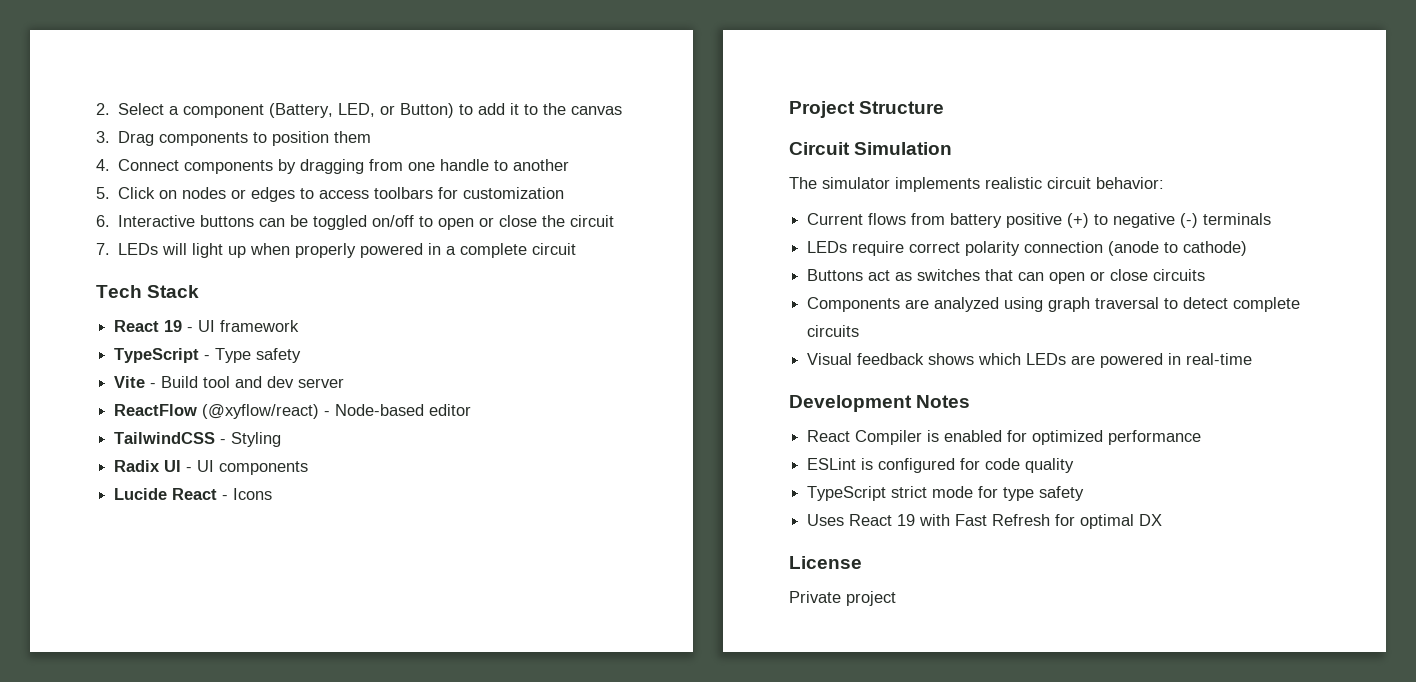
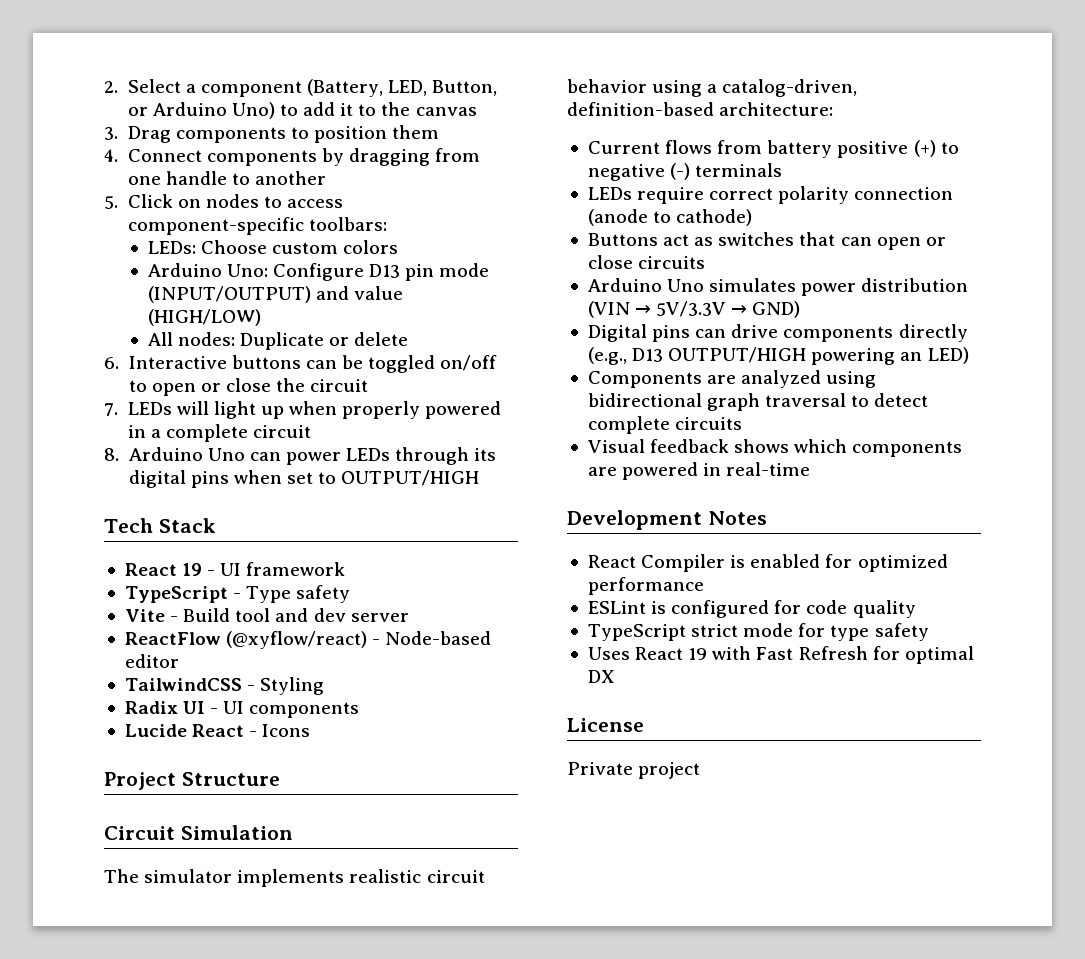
[380,103,455,118] or Button) -> [432,80,498,96] [127,102,275,119] Button, or Arduino Uno)
[231,187,565,202] or edges to access toolbars for customization -> [263,196,344,208] [127,217,387,235] [147,240,399,254] [147,263,490,281] [147,286,404,303] [147,309,261,326] [147,332,409,350] to access component-specific toolbars: // LEDs: Choose custom colors // Arduino Uno: Configure D13 pin mode (INPUT/OUTPUT) and value (HIGH/LOW) // All nodes: Duplicate or delete
(577, 249) none -> [104,447,497,465] [128,470,480,488] // 8. Arduino Uno can power LEDs through its digital pins when set to OUTPUT/HIGH
[1096,177,1164,189] behavior: -> [567,79,858,97] [567,102,834,116] behavior using a catalog-driven, definition-based architecture:
(1206, 275) none -> [587,278,969,296] [587,301,801,318] [587,324,968,342] [587,347,969,365] // Arduino Uno simulates power distribution (VIN → 5V/3.3V → GND) // Digital pins can drive components directly (e.g., D13 OUTPUT/HIGH powering an LED)
(1044, 304) none -> [587,393,702,407] bidirectional
[1026,353,1067,365] LEDs -> [852,441,963,457] components

